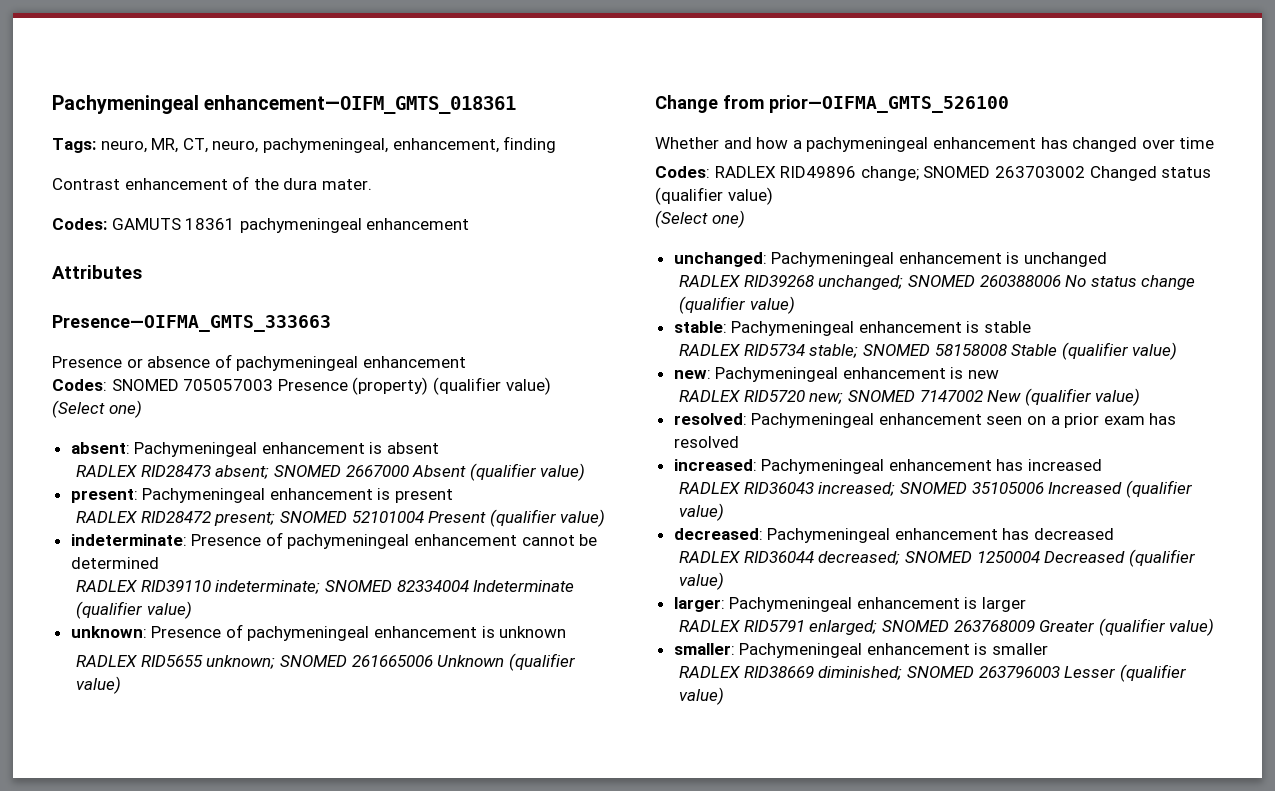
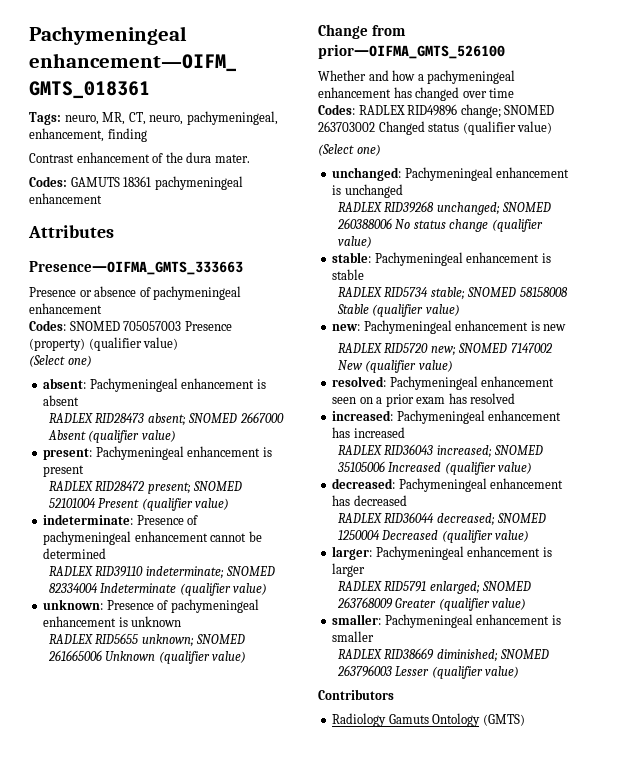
(725, 696) none -> [318,689,394,700] [332,713,525,727] // Contributors // Radiology Gamuts Ontology (GMTS)

